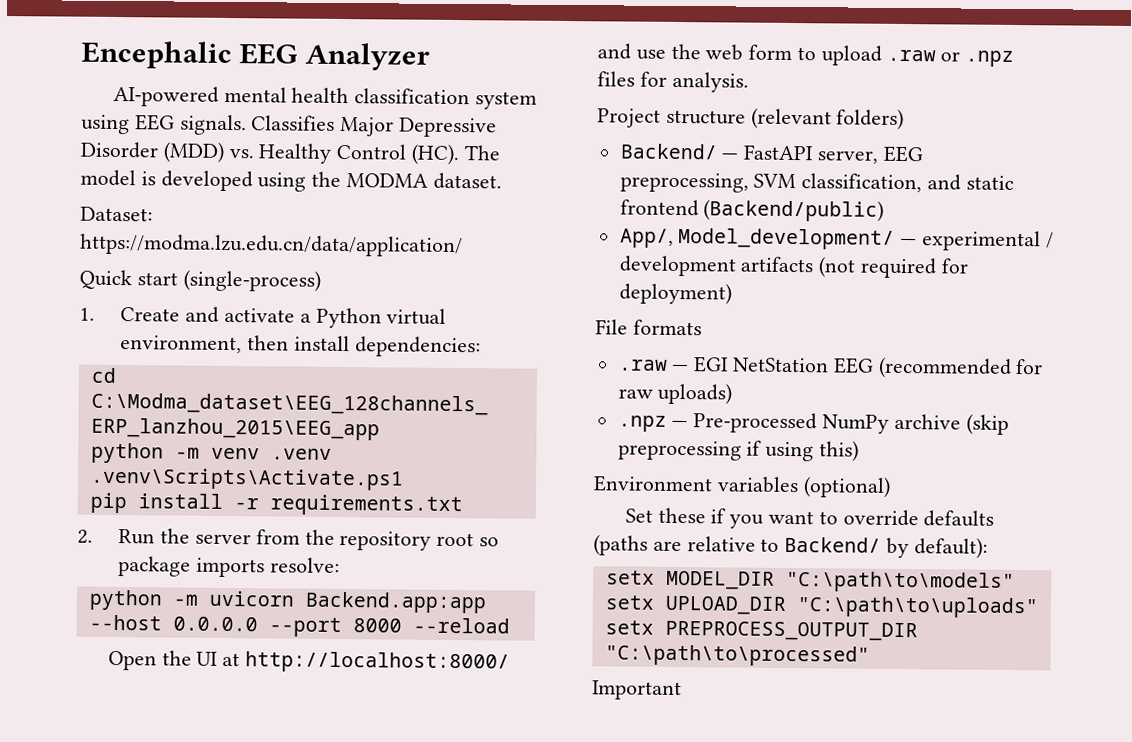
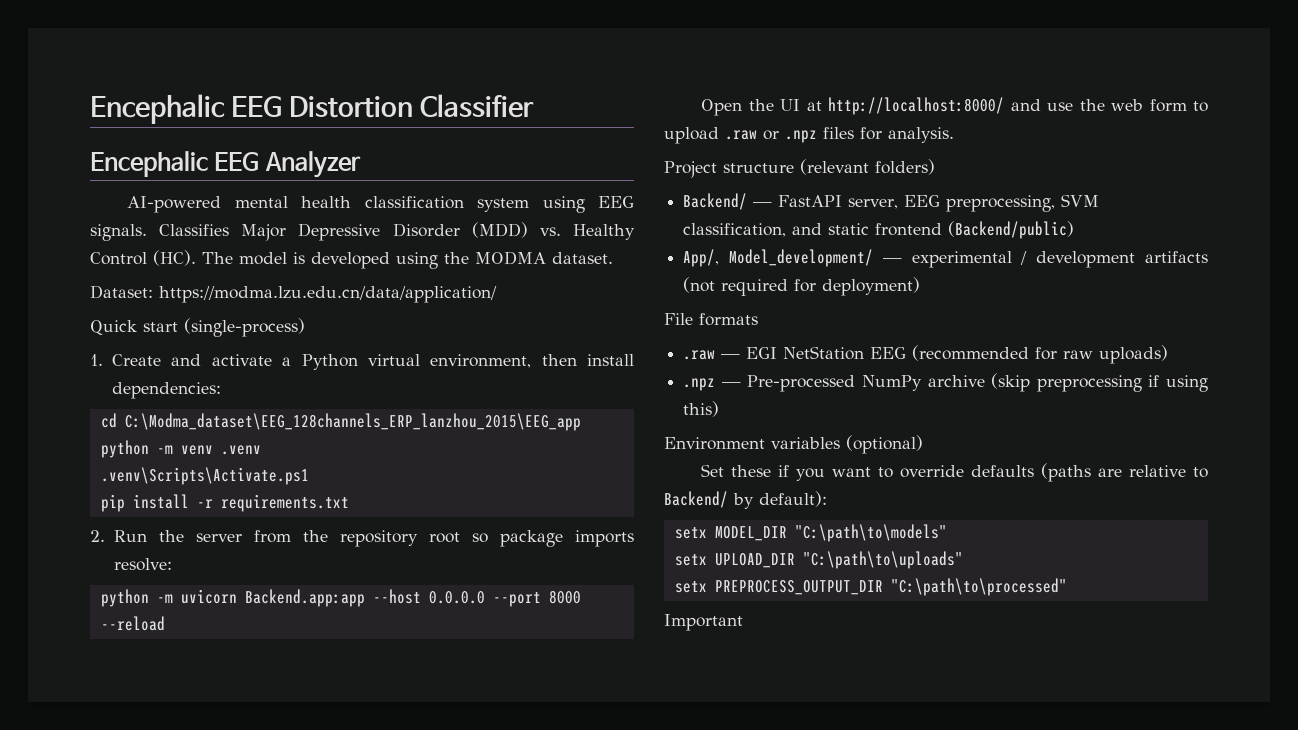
[81,40,299,70] Encephalic EEG -> [90,94,535,124] [90,151,260,177] Encephalic EEG Distortion Classifier // Encephalic EEG

